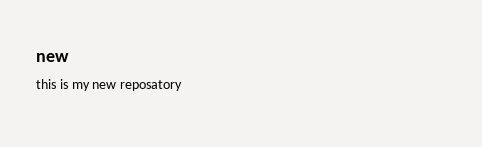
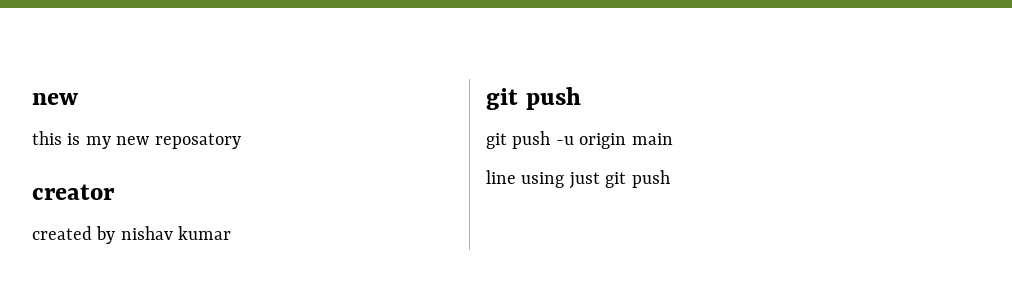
(183, 85) none -> [32,184,115,200] [32,226,232,244] [486,87,581,110] [486,131,673,149] [486,170,670,189] // creator // created by nishav kumar // git push // git push -u origin main // line using just git push

